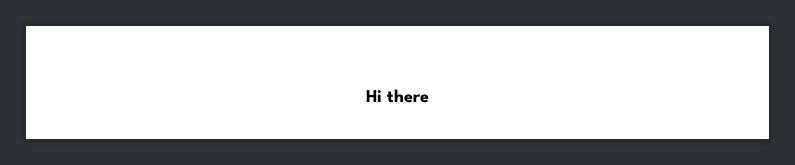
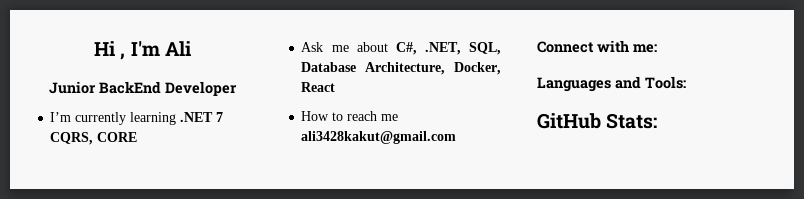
[387,89,429,103] there -> [120,41,191,60] [49,81,237,96] [50,112,224,125] [50,132,138,145] [301,42,501,55] [301,62,501,75] [301,82,336,92] [301,111,399,121] [301,131,457,144] [537,40,657,53] [537,76,686,92] [537,113,658,129] , I'm Ali // Junior BackEnd Developer // I’m currently learning .NET 7 CQRS, CORE // Ask me about C#, .NET, SQL, Database Architecture, Docker, React // How to reach me ali3428kakut@gmail.com // Connect with me: // Languages and Tools: // GitHub Stats:

